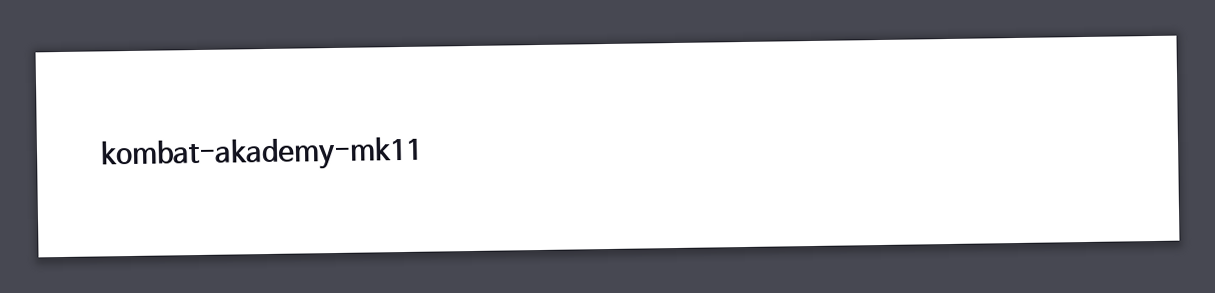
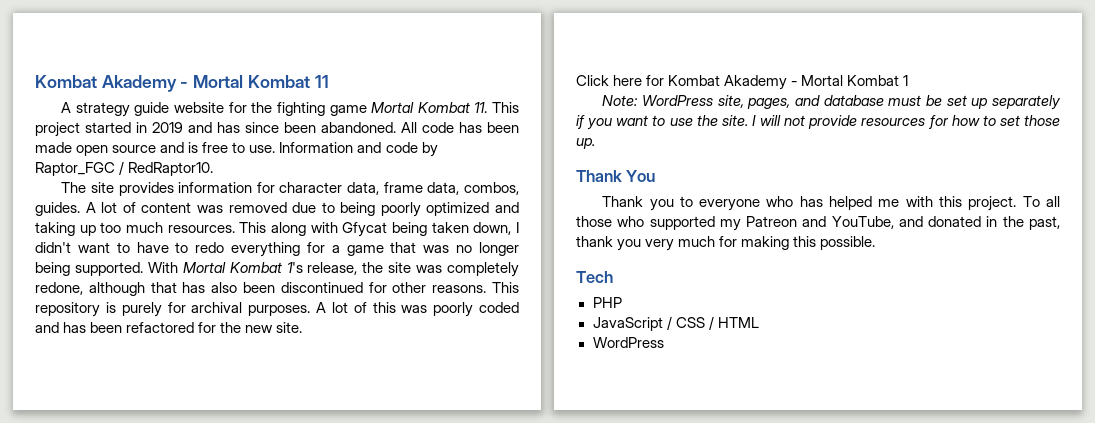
[100,136,423,173] kombat-akademy-mk11 -> [35,75,329,92] [61,102,519,117] [35,122,519,137] [35,142,438,157] [35,161,214,176] [61,182,520,196] [35,202,519,217] [35,222,520,237] [35,242,520,257] [35,262,519,277] [35,282,520,296] [35,302,519,317] [35,322,303,333] [576,75,909,90] [602,95,1061,110] [576,115,1060,130] [576,138,595,149] [576,170,656,182] [602,196,1060,211] [576,216,1060,231] [576,236,876,251] [576,271,613,283] [592,297,622,308] [592,316,759,331] [592,337,664,348] Kombat Akademy - Mortal Kombat 11 // A strategy guide website for the fighting game Mortal Kombat 11. This project started in 2019 and has since been abandoned. All code has been made open source and is free to use. Information and code by Raptor_FGC / RedRaptor10. // The site provides information for character data, frame data, combos, guides. A lot of content was removed due to being poorly optimized and taking up too much resources. This along with Gfycat being taken down, I didn't want to have to redo everything for a game that was no longer being supported. With Mortal Kombat 1's release, the site was completely redone, although that has also been discontinued for other reasons. This repository is purely for archival purposes. A lot of this was poorly coded and has been refactored for the new site. // Click here for Kombat Akademy - Mortal Kombat 1 // Note: WordPress site, pages, and database must be set up separately if you want to use the site. I will not provide resources for how to set those up. // Thank You // Thank you to everyone who has helped me with this project. To all those who supported my Patreon and YouTube, and donated in the past, thank you very much for making this possible. // Tech // PHP // JavaScript / CSS / HTML // WordPress

